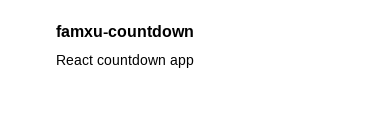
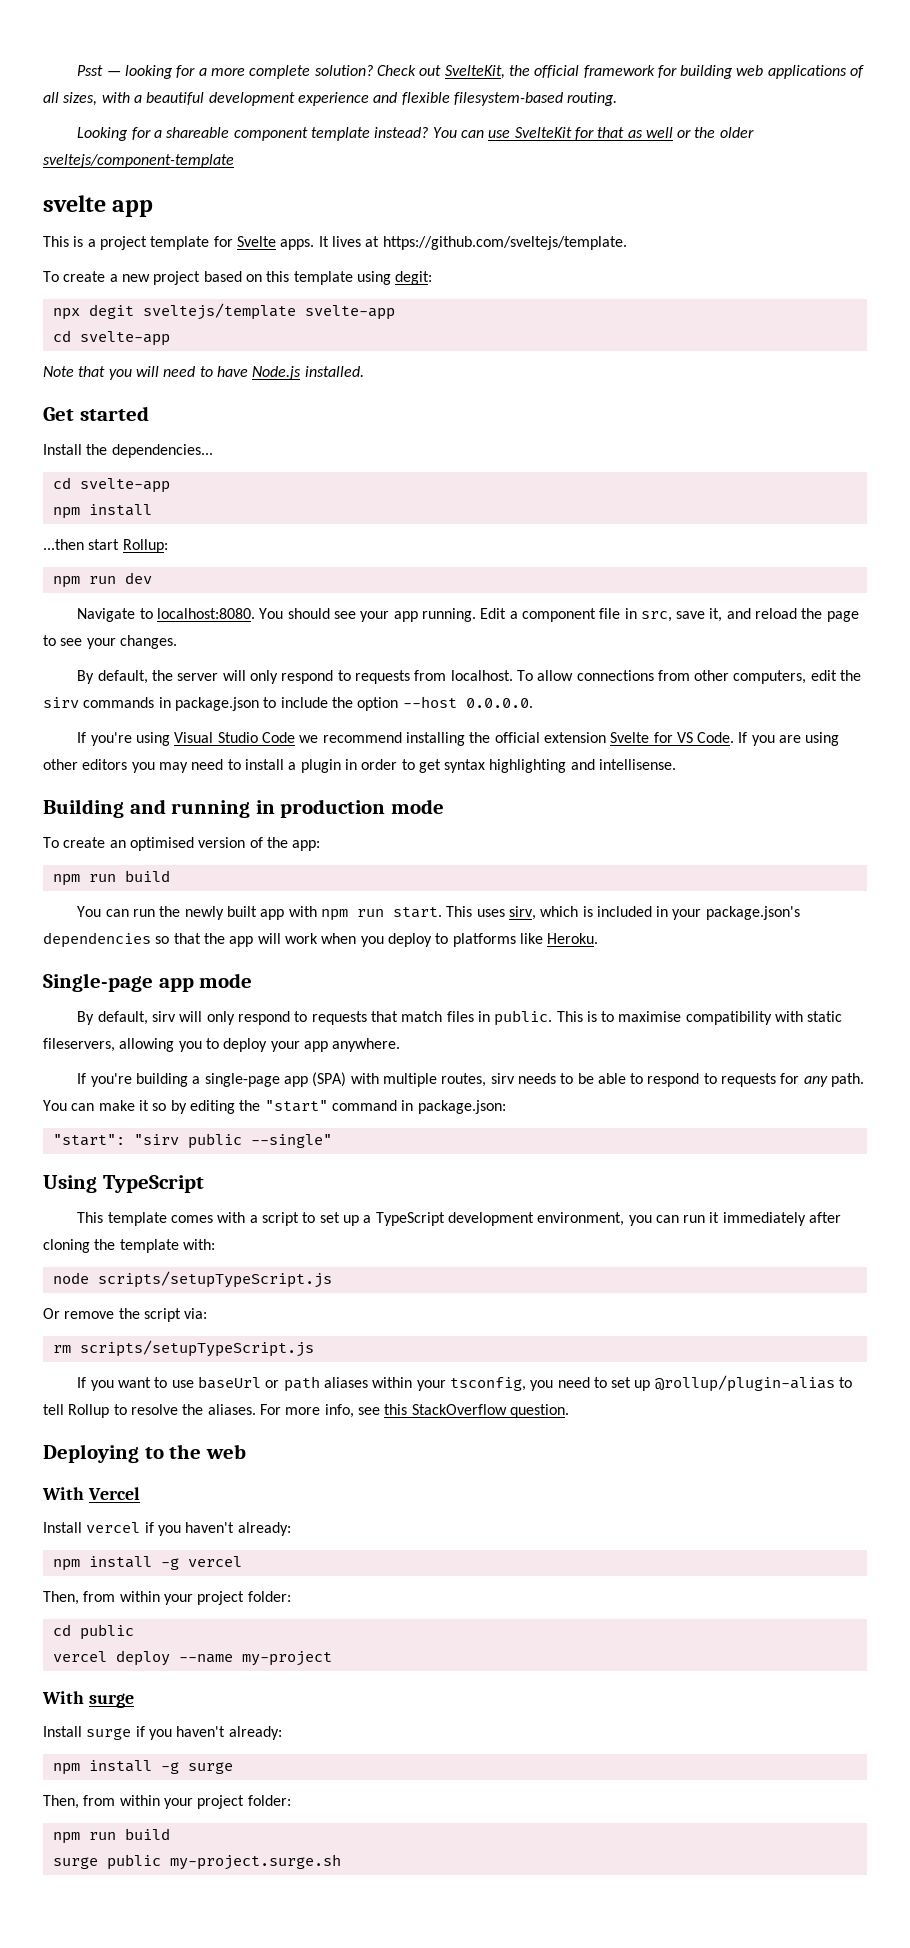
[56,25,194,37] [56,54,194,68] famxu-countdown // React countdown app -> [77,65,865,79] [43,92,618,106] [77,127,754,141] [43,154,234,168] [43,195,154,217] [43,236,627,250] [43,271,433,285] [52,303,395,320] [52,330,170,346] [43,366,364,380] [43,406,149,421] [43,444,213,458] [52,477,170,493] [52,504,152,519] [43,539,168,553] [52,572,152,588] [77,608,859,622] [43,635,177,649] [77,670,862,684] [43,696,533,711] [77,732,840,746] [43,759,677,773] [43,799,444,818] [43,837,321,851] [52,870,170,886] [77,906,800,921] [43,932,599,948] [43,973,253,992] [77,1010,843,1026] [43,1038,401,1052] [77,1072,865,1087] [43,1100,506,1114] [52,1133,332,1149] [43,1175,204,1193] [77,1212,842,1226] [43,1239,215,1253] [52,1271,332,1288] [43,1308,208,1322] [52,1340,314,1357] [77,1375,853,1392] [43,1404,569,1418] [43,1444,246,1463] [42,1487,140,1500] [43,1522,291,1536] [52,1556,242,1571] [43,1591,291,1605] [52,1624,134,1640] [52,1650,332,1666] [42,1691,134,1708] [43,1726,282,1740] [52,1760,233,1775] [43,1795,291,1809] [52,1828,170,1844] [52,1854,341,1870] Psst — looking for a more complete solution? Check out SvelteKit, the official framework for building web applications of all sizes, with a beautiful development experience and flexible filesystem-based routing. // Looking for a shareable component template instead? You can use SvelteKit for that as well or the older sveltejs/component-template // svelte app // This is a project template for Svelte apps. It lives at https://github.com/sveltejs/template. // To create a new project based on this template using degit: // npx degit sveltejs/template svelte-app // cd svelte-app // Note that you will need to have Node.js installed. // Get started // Install the dependencies... // cd svelte-app // npm install // ...then start Rollup: // npm run dev // Navigate to localhost:8080. You should see your app running. Edit a component file in src, save it, and reload the page to see your changes. // By default, the server will only respond to requests from localhost. To allow connections from other computers, edit the sirv commands in package.json to include the option --host 0.0.0.0. // If you're using Visual Studio Code we recommend installing the official extension Svelte for VS Code. If you are using other editors you may need to install a plugin in order to get syntax highlighting and intellisense. // Building and running in production mode // To create an optimised version of the app: // npm run build // You can run the newly built app with npm run start. This uses sirv, which is included in your package.json's dependencies so that the app will work when you deploy to platforms like Heroku. // Single-page app mode // By default, sirv will only respond to requests that match files in public. This is to maximise compatibility with static fileservers, allowing you to deploy your app anywhere. // If you're building a single-page app (SPA) with multiple routes, sirv needs to be able to respond to requests for any path. You can make it so by editing the "start" command in package.json: // "start": "sirv public --single" // Using TypeScript // This template comes with a script to set up a TypeScript development environment, you can run it immediately after cloning the template with: // node scripts/setupTypeScript.js // Or remove the script via: // rm scripts/setupTypeScript.js // If you want to use baseUrl or path aliases within your tsconfig, you need to set up @rollup/plugin-alias to tell Rollup to resolve the aliases. For more info, see this StackOverflow question. // Deploying to the web // With Vercel // Install vercel if you haven't already: // npm install -g vercel // Then, from within your project folder: // cd public // vercel deploy --name my-project // With surge // Install surge if you haven't already: // npm install -g surge // Then, from within your project folder: // npm run build // surge public my-project.surge.sh

